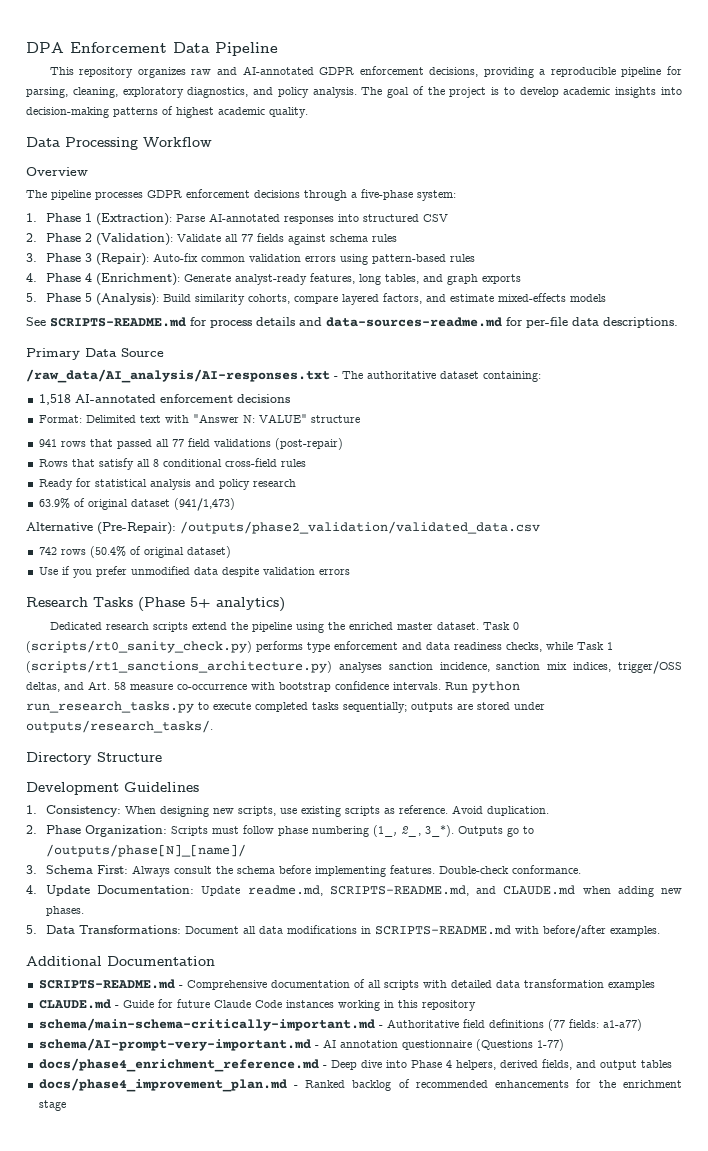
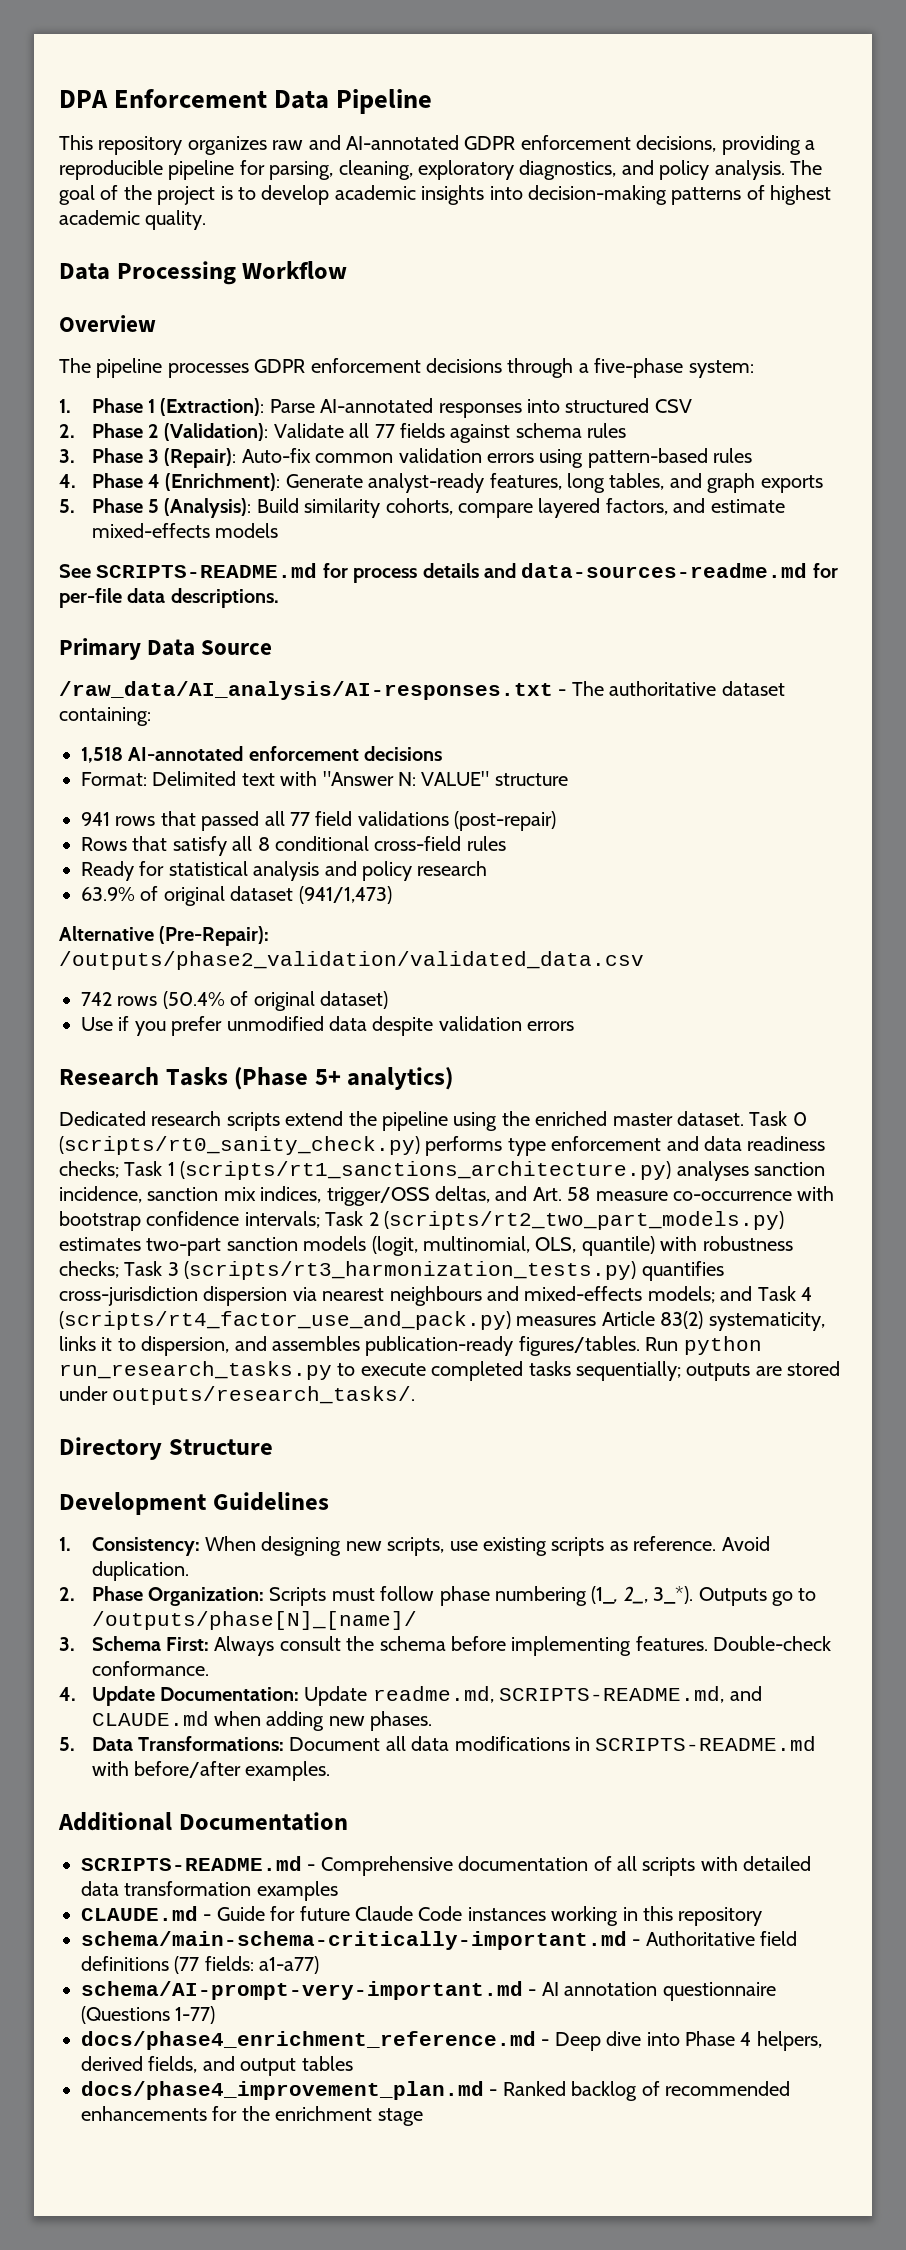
[506,642,573,652] checks, while -> [59,1161,119,1178] checks;
[393,682,441,690] intervals. -> [244,1211,784,1230] [59,1236,793,1256] [59,1261,724,1281] [59,1286,812,1306] [59,1311,825,1331] [59,1336,640,1356] intervals; Task 2 (scripts/rt2_two_part_models.py) estimates two-part sanction models (logit, multinomial, OLS, quantile) with robustness checks; Task 3 (scripts/rt3_harmonization_tests.py) quantifies cross-jurisdiction dispersion via nearest neighbours and mixed-effects models; and Task 4 (scripts/rt4_factor_use_and_pack.py) measures Article 83(2) systematicity, links it to dispersion, and assembles publication-ready figures/tables.

